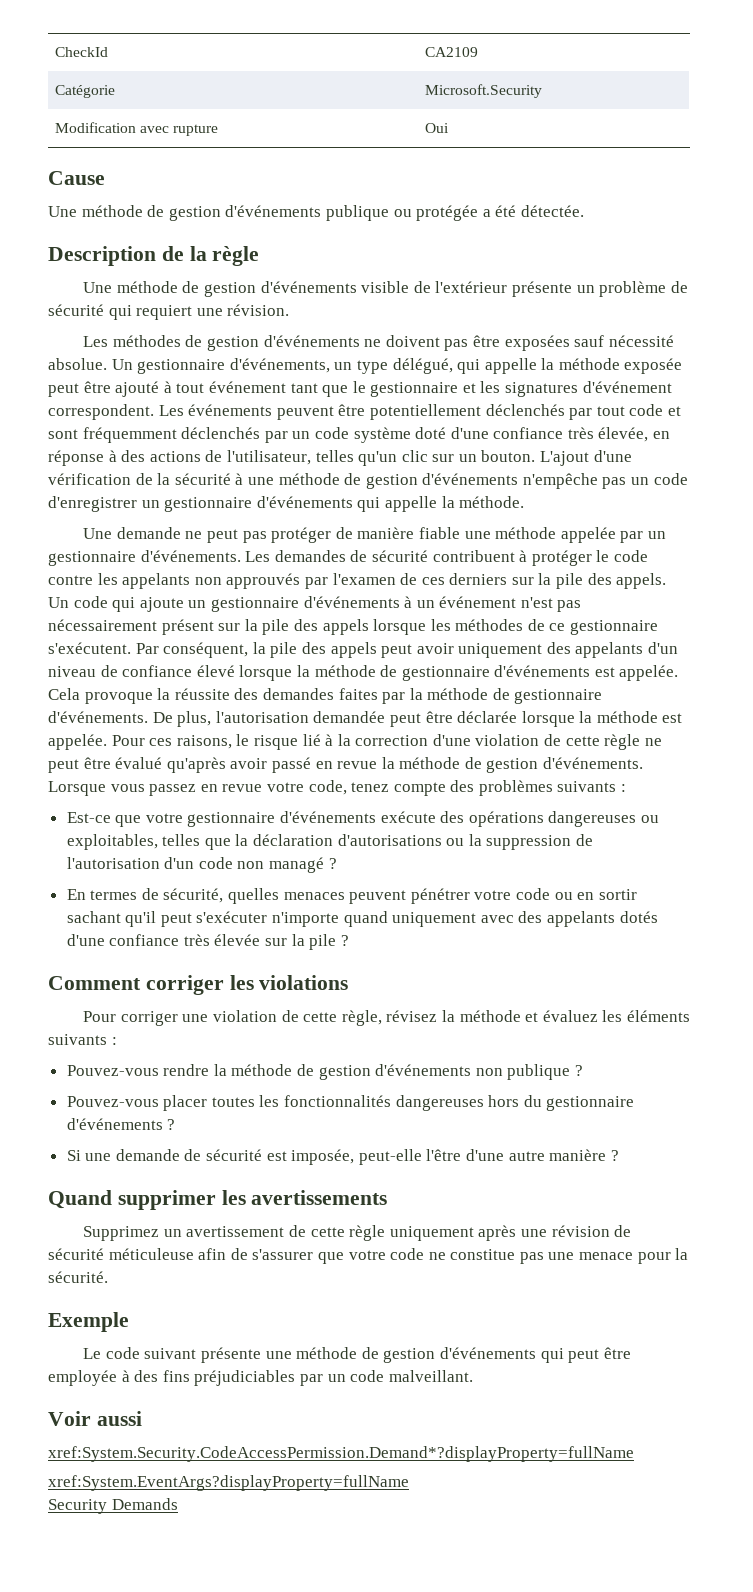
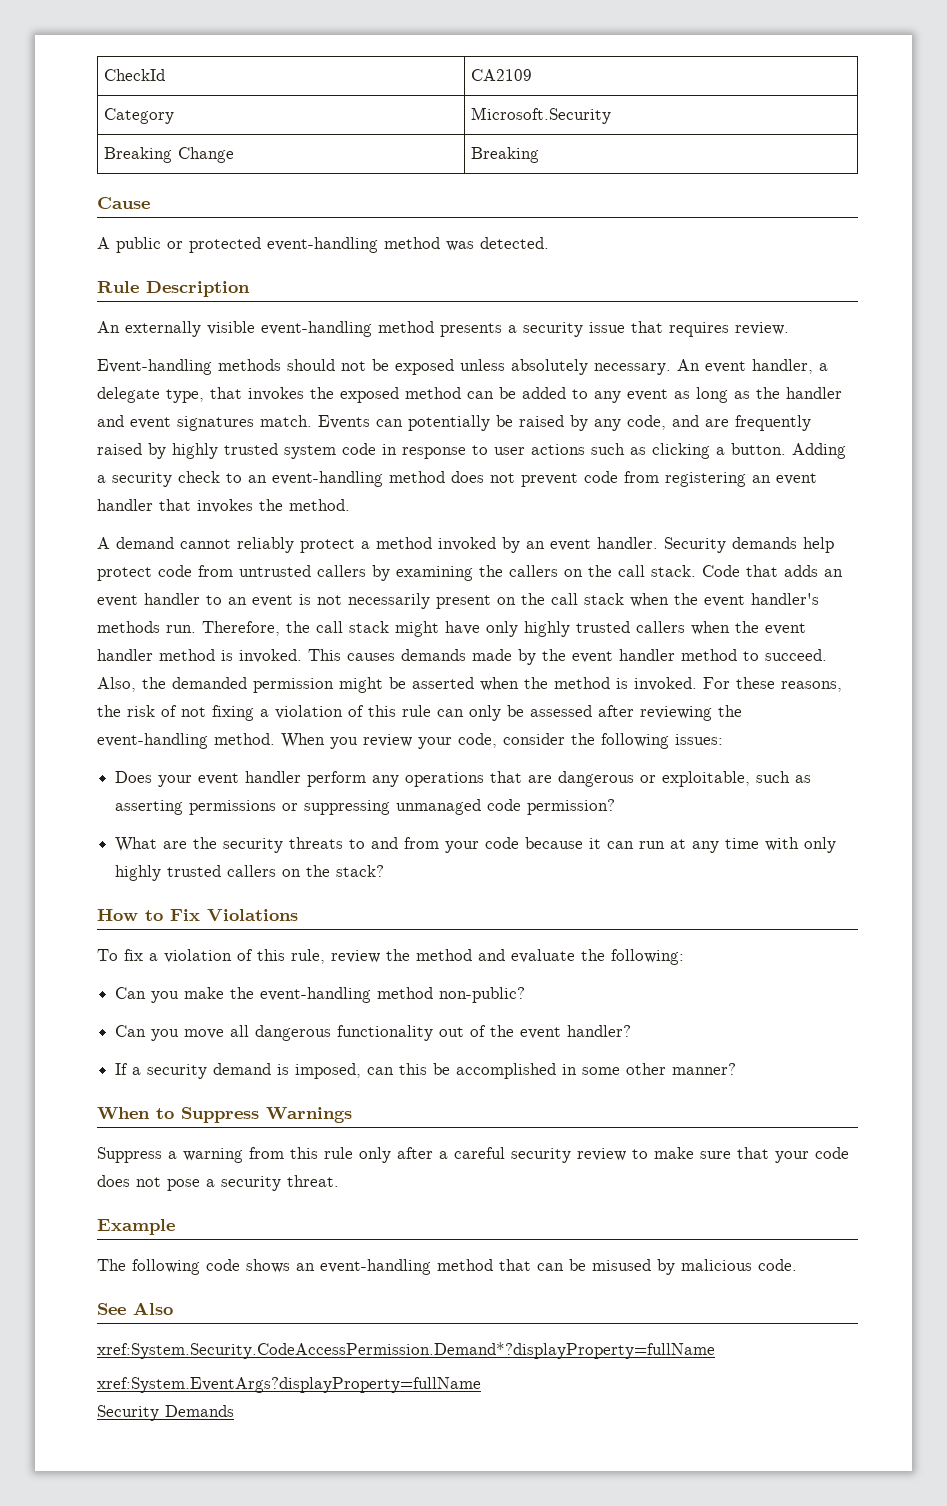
[55,85,116,98] Catégorie -> [103,108,174,124] Category
[55,122,219,136] [425,123,450,133] [48,171,105,185] [48,205,584,221] [48,246,260,266] [83,281,688,297] [48,304,290,320] [83,335,674,351] [48,358,683,374] [48,381,672,397] [48,404,681,420] [48,427,671,443] [48,450,632,466] [48,473,688,489] [48,496,525,512] [83,527,666,543] [48,550,648,566] [48,573,667,589] [48,596,582,612] [48,619,659,635] [48,642,679,658] [48,665,679,681] [48,688,603,704] [48,711,683,727] [48,734,662,750] [48,757,644,773] [48,780,627,796] [66,811,660,827] [66,834,594,850] [66,857,337,873] [66,888,637,904] [66,911,658,927] [66,934,349,950] [48,975,349,995] [83,1010,690,1026] [48,1034,117,1045] [66,1064,584,1080] [66,1095,635,1111] [66,1118,176,1130] [66,1149,619,1165] [48,1190,388,1210] [83,1225,632,1241] [48,1248,689,1264] [48,1271,108,1283] [48,1312,129,1332] [83,1347,631,1363] [48,1370,473,1386] [48,1411,142,1426] Modification avec rupture | Oui // Cause // Une méthode de gestion d'événements publique ou protégée a été détectée. // Description de la règle // Une méthode de gestion d'événements visible de l'extérieur présente un problème de sécurité qui requiert une révision. // Les méthodes de gestion d'événements ne doivent pas être exposées sauf nécessité absolue. Un gestionnaire d'événements, un type délégué, qui appelle la méthode exposée peut être ajouté à tout événement tant que le gestionnaire et les signatures d'événement correspondent. Les événements peuvent être potentiellement déclenchés par tout code et sont fréquemment déclenchés par un code système doté d'une confiance très élevée, en réponse à des actions de l'utilisateur, telles qu'un clic sur un bouton. L'ajout d'une vérification de la sécurité à une méthode de gestion d'événements n'empêche pas un code d'enregistrer un gestionnaire d'événements qui appelle la méthode. // Une demande ne peut pas protéger de manière fiable une méthode appelée par un gestionnaire d'événements. Les demandes de sécurité contribuent à protéger le code contre les appelants non approuvés par l'examen de ces derniers sur la pile des appels. Un code qui ajoute un gestionnaire d'événements à un événement n'est pas nécessairement présent sur la pile des appels lorsque les méthodes de ce gestionnaire s'exécutent. Par conséquent, la pile des appels peut avoir uniquement des appelants d'un niveau de confiance élevé lorsque la méthode de gestionnaire d'événements est appelée. Cela provoque la réussite des demandes faites par la méthode de gestionnaire d'événements. De plus, l'autorisation demandée peut être déclarée lorsque la méthode est appelée. Pour ces raisons, le risque lié à la correction d'une violation de cette règle ne peut être évalué qu'après avoir passé en revue la méthode de gestion d'événements. Lorsque vous passez en revue votre code, tenez compte des problèmes suivants : // Est-ce que votre gestionnaire d'événements exécute des opérations dangereuses ou exploitables, telles que la déclaration d'autorisations ou la suppression de l'autorisation d'un code non managé ? // En termes de sécurité, quelles menaces peuvent pénétrer votre code ou en sortir sachant qu'il peut s'exécuter n'importe quand uniquement avec des appelants dotés d'une confiance très élevée sur la pile ? // Comment corriger les violations // Pour corriger une violation de cette règle, révisez la méthode et évaluez les éléments suivants : // Pouvez-vous rendre la méthode de gestion d'événements non publique ? // Pouvez-vous placer toutes les fonctionnalités dangereuses hors du gestionnaire d'événements ? // Si une demande de sécurité est imposée, peut-elle l'être d'une autre manière ? // Quand supprimer les avertissements // Supprimez un avertissement de cette règle uniquement après une révision de sécurité méticuleuse afin de s'assurer que votre code ne constitue pas une menace pour la sécurité. // Exemple // Le code suivant présente une méthode de gestion d'événements qui peut être employée à des fins préjudiciables par un code malveillant. // Voir aussi -> [103,147,234,163] [470,147,539,163] [97,197,150,209] [97,237,549,253] [97,281,250,297] [97,321,789,337] [97,359,828,375] [97,387,842,403] [97,415,811,431] [97,443,846,459] [97,471,817,487] [97,499,350,513] [97,537,834,553] [97,565,843,581] [97,593,819,609] [97,621,806,637] [97,649,827,665] [97,677,842,693] [97,705,742,721] [97,733,723,749] [115,771,812,787] [115,799,616,815] [115,837,837,853] [115,865,385,881] [97,909,298,921] [97,949,684,965] [115,987,526,1003] [115,1025,632,1041] [115,1063,737,1079] [97,1107,352,1123] [97,1147,849,1163] [97,1175,339,1191] [97,1219,175,1235] [97,1259,797,1275] [97,1302,173,1315] Breaking Change | Breaking // Cause // A public or protected event-handling method was detected. // Rule Description // An externally visible event-handling method presents a security issue that requires review. // Event-handling methods should not be exposed unless absolutely necessary. An event handler, a delegate type, that invokes the exposed method can be added to any event as long as the handler and event signatures match. Events can potentially be raised by any code, and are frequently raised by highly trusted system code in response to user actions such as clicking a button. Adding a security check to an event-handling method does not prevent code from registering an event handler that invokes the method. // A demand cannot reliably protect a method invoked by an event handler. Security demands help protect code from untrusted callers by examining the callers on the call stack. Code that adds an event handler to an event is not necessarily present on the call stack when the event handler's methods run. Therefore, the call stack might have only highly trusted callers when the event handler method is invoked. This causes demands made by the event handler method to succeed. Also, the demanded permission might be asserted when the method is invoked. For these reasons, the risk of not fixing a violation of this rule can only be assessed after reviewing the event-handling method. When you review your code, consider the following issues: // Does your event handler perform any operations that are dangerous or exploitable, such as asserting permissions or suppressing unmanaged code permission? // What are the security threats to and from your code because it can run at any time with only highly trusted callers on the stack? // How to Fix Violations // To fix a violation of this rule, review the method and evaluate the following: // Can you make the event-handling method non-public? // Can you move all dangerous functionality out of the event handler? // If a security demand is imposed, can this be accomplished in some other manner? // When to Suppress Warnings // Suppress a warning from this rule only after a careful security review to make sure that your code does not pose a security threat. // Example // The following code shows an event-handling method that can be misused by malicious code. // See Also

